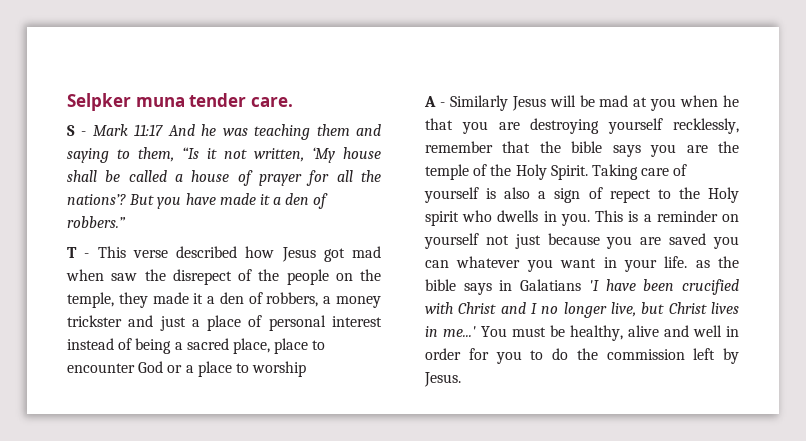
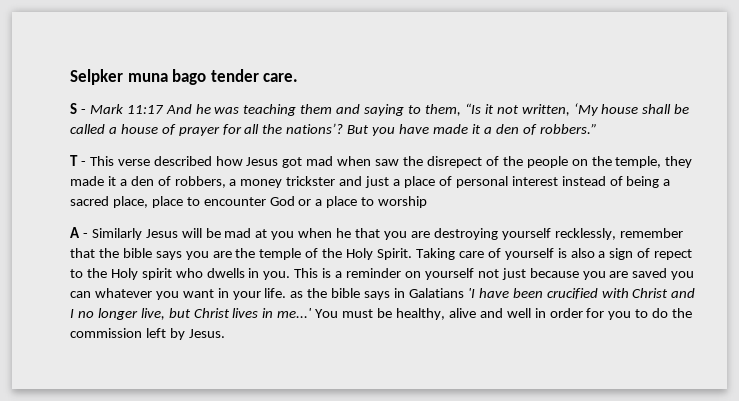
(185, 102) none -> [172,69,207,85] bago

